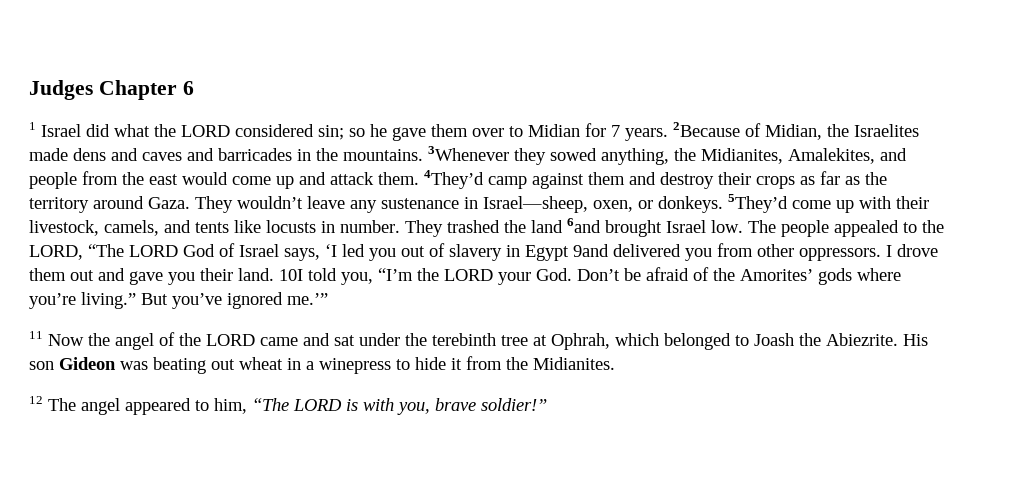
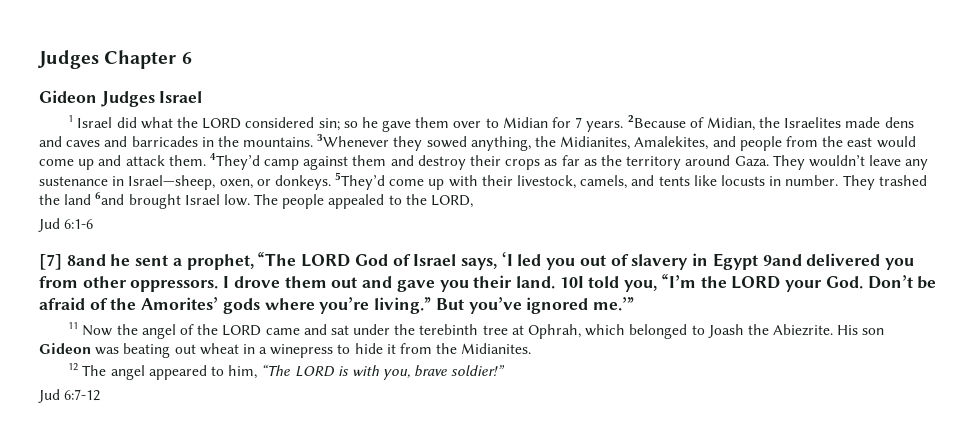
(194, 88) none -> [39,90,203,107] // Gideon Judges Israel
(83, 252) none -> [38,218,94,232] [39,254,254,270] // Jud 6:1-6 // [7] 8and he sent a prophet,
(547, 404) none -> [38,389,101,403] // Jud 6:7-12

